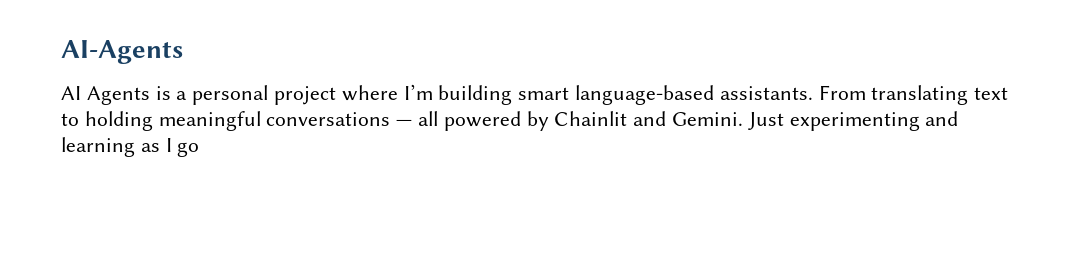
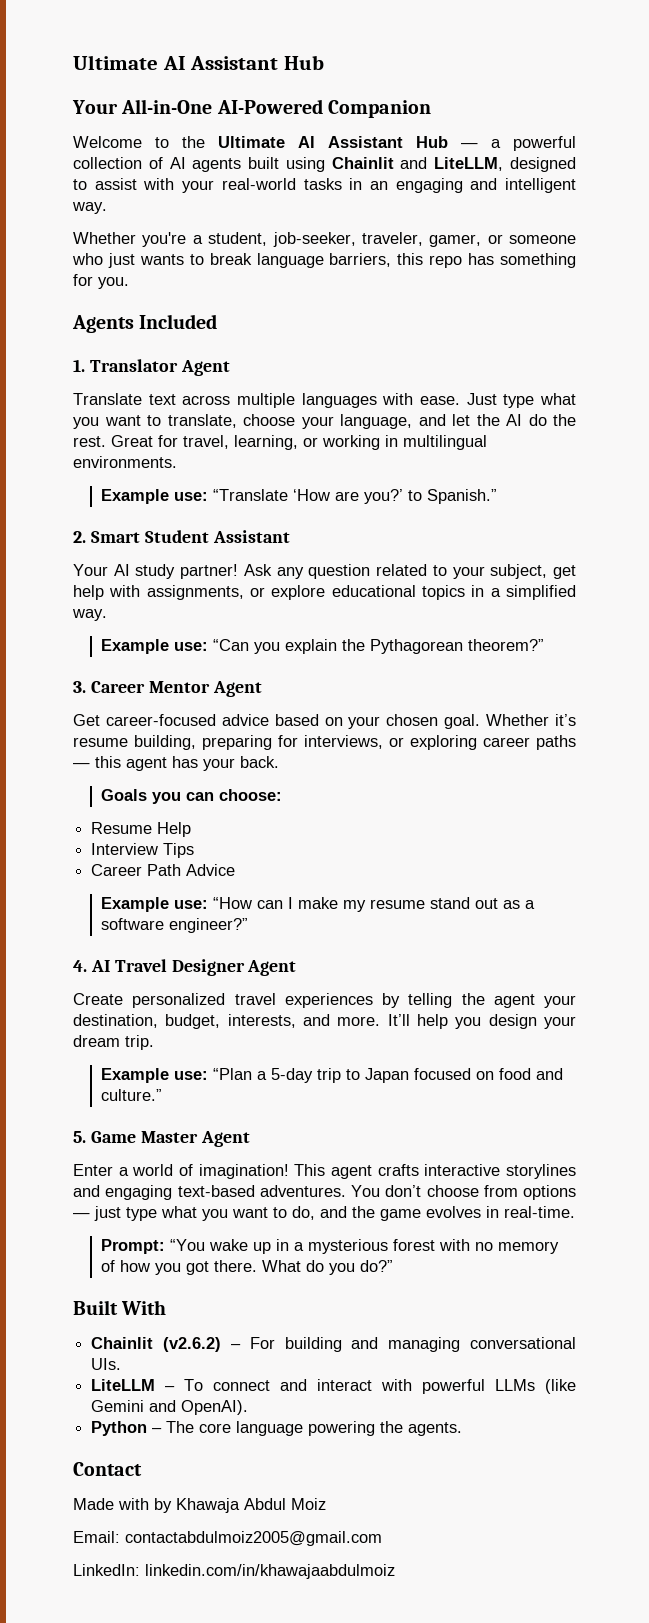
[61,40,183,64] [61,84,1009,105] [61,111,959,131] [61,137,200,157] AI-Agents // AI Agents is a personal project where I’m building smart language-based assistants. From translating text to holding meaningful conversations — all powered by Chainlit and Gemini. Just experimenting and learning as I go -> [73,55,325,70] [72,99,431,118] [73,136,576,151] [73,157,576,172] [73,178,576,193] [72,202,107,214] [73,232,576,247] [72,253,576,268] [73,274,129,289] [72,314,218,333] [73,359,230,376] [73,393,576,408] [73,414,576,429] [73,435,487,450] [73,456,177,468] [101,489,498,504] [73,530,290,543] [73,564,577,579] [73,585,576,600] [72,609,107,621] [101,639,545,654] [73,681,262,697] [73,714,577,729] [73,735,576,750] [73,756,279,771] [101,789,283,804] [91,822,192,837] [91,843,195,858] [91,864,236,876] [101,897,536,912] [101,918,249,933] [73,959,297,976] [73,993,576,1008] [73,1014,576,1029] [73,1035,154,1050] [101,1068,564,1083] [101,1089,163,1101] [73,1131,250,1147] [73,1164,576,1179] [73,1185,576,1200] [73,1206,575,1221] [101,1239,560,1254] [101,1260,394,1275] [73,1300,167,1315] [91,1337,576,1352] [91,1358,122,1370] [91,1379,577,1394] [91,1400,249,1415] [91,1421,463,1436] [73,1462,142,1476] [73,1498,326,1513] [73,1531,382,1546] [73,1564,395,1579] Ultimate AI Assistant Hub // Your All-in-One AI-Powered Companion // Welcome to the Ultimate AI Assistant Hub — a powerful collection of AI agents built using Chainlit and LiteLLM, designed to assist with your real-world tasks in an engaging and intelligent way. // Whether you're a student, job-seeker, traveler, gamer, or someone who just wants to break language barriers, this repo has something for you. // Agents Included // 1. Translator Agent // Translate text across multiple languages with ease. Just type what you want to translate, choose your language, and let the AI do the rest. Great for travel, learning, or working in multilingual environments. // Example use: “Translate ‘How are you?’ to Spanish.” // 2. Smart Student Assistant // Your AI study partner! Ask any question related to your subject, get help with assignments, or explore educational topics in a simplified way. // Example use: “Can you explain the Pythagorean theorem?” // 3. Career Mentor Agent // Get career-focused advice based on your chosen goal. Whether it’s resume building, preparing for interviews, or exploring career paths — this agent has your back. // Goals you can choose: // Resume Help // Interview Tips // Career Path Advice // Example use: “How can I make my resume stand out as a software engineer?” // 4. AI Travel Designer Agent // Create personalized travel experiences by telling the agent your destination, budget, interests, and more. It’ll help you design your dream trip. // Example use: “Plan a 5-day trip to Japan focused on food and culture.” // 5. Game Master Agent // Enter a world of imagination! This agent crafts interactive storylines and engaging text-based adventures. You don’t choose from options — just type what you want to do, and the game evolves in real-time. // Prompt: “You wake up in a mysterious forest with no memory of how you got there. What do you do?” // Built With // Chainlit (v2.6.2) – For building and managing conversational UIs. // LiteLLM – To connect and interact with powerful LLMs (like Gemini and OpenAI). // Python – The core language powering the agents. // Contact // Made with by Khawaja Abdul Moiz // Email: contactabdulmoiz2005@gmail.com // LinkedIn: linkedin.com/in/khawajaabdulmoiz

